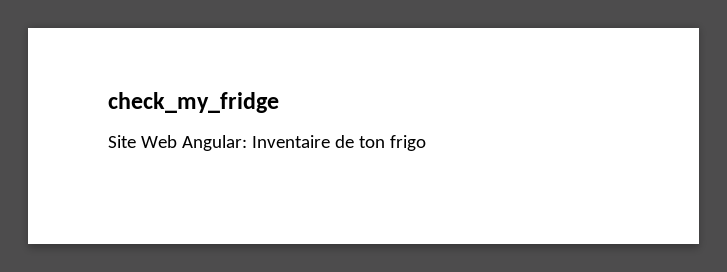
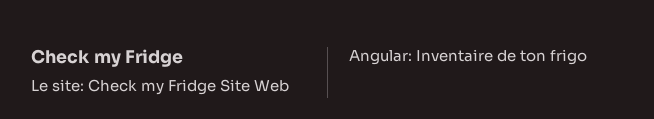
[108,92,279,113] check_my_fridge // -> [31,49,184,67] [31,79,217,95] Check my Fridge // Le site: Check my Fridge

